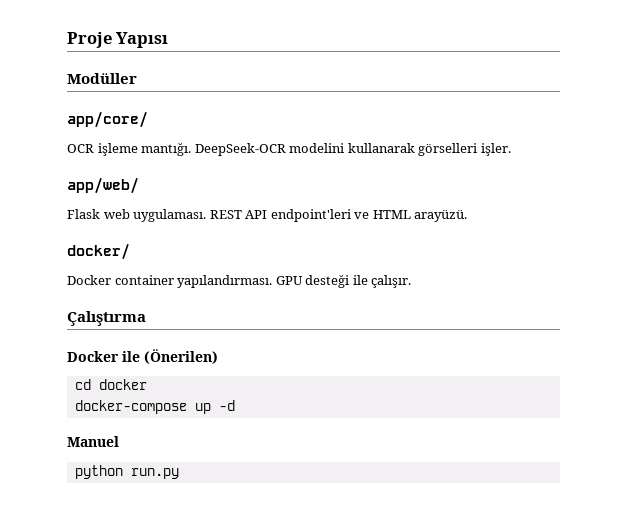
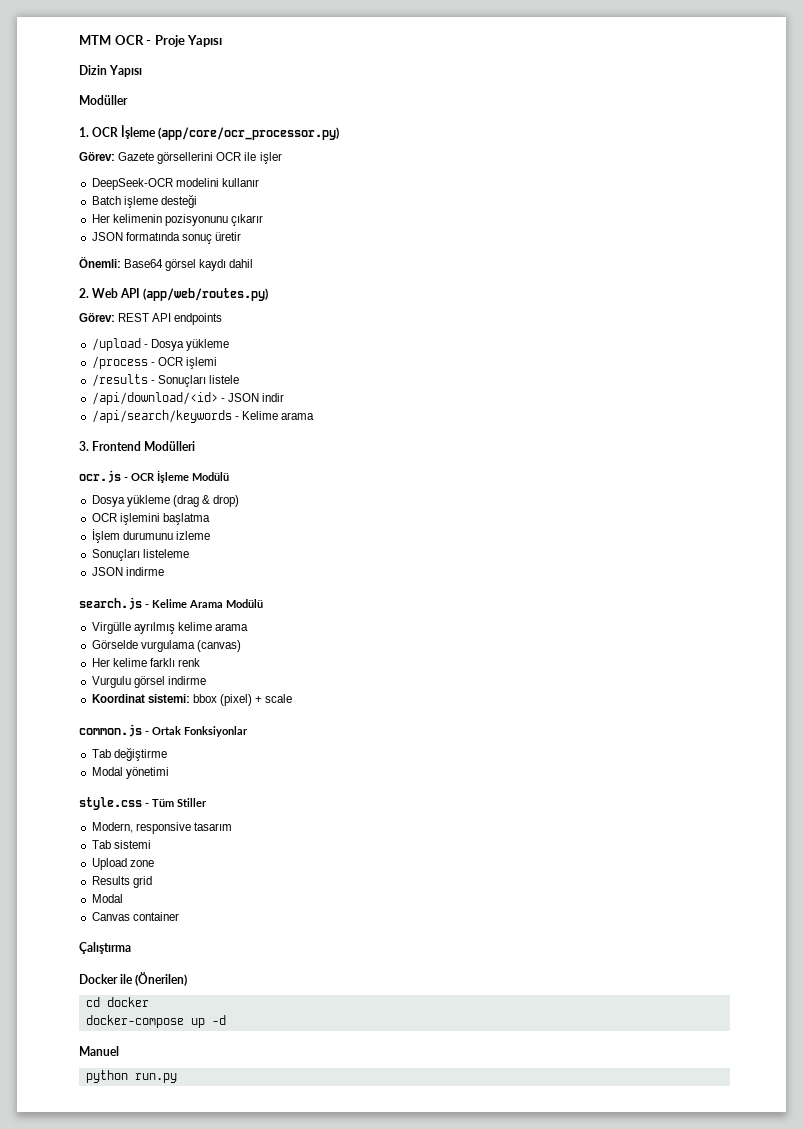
(67, 40) none -> [79,35,152,45] MTM OCR -
(169, 40) none -> [79,65,143,77] // Dizin Yapısı
[67,111,148,128] [67,142,511,156] [67,177,139,194] [67,209,468,222] [67,243,130,260] [67,274,412,288] app/core/ // OCR işleme mantığı. DeepSeek-OCR modelini kullanarak görselleri işler. // app/web/ // Flask web uygulaması. REST API endpoint'leri ve HTML arayüzü. // docker/ // Docker container yapılandırması. GPU desteği ile çalışır. -> [79,125,340,140] [79,151,282,164] [91,178,259,190] [91,194,197,208] [91,214,263,226] [91,232,241,244] [79,256,254,271] [79,288,269,301] [79,312,223,325] [91,338,229,351] [91,356,217,369] [91,374,239,387] [91,392,284,405] [91,410,314,423] [79,441,196,451] [79,470,229,483] [91,495,240,507] [91,513,210,525] [91,529,210,543] [91,549,189,561] [91,567,164,576] [79,597,263,610] [91,622,248,634] [91,640,241,652] [91,658,200,667] [91,676,206,688] [91,694,293,706] [79,724,248,737] [91,747,167,761] [91,767,169,779] [79,797,207,810] [91,822,232,834] [91,840,151,849] [91,858,154,870] [91,876,152,888] [91,894,123,903] [91,912,179,921] 1. OCR İşleme (app/core/ocr_processor.py) // Görev: Gazete görsellerini OCR ile işler // DeepSeek-OCR modelini kullanır // Batch işleme desteği // Her kelimenin pozisyonunu çıkarır // JSON formatında sonuç üretir // Önemli: Base64 görsel kaydı dahil // 2. Web API (app/web/routes.py) // Görev: REST API endpoints // /upload - Dosya yükleme // /process - OCR işlemi // /results - Sonuçları listele // /api/download/<id> - JSON indir // /api/search/keywords - Kelime arama // 3. Frontend Modülleri // ocr.js - OCR İşleme Modülü // Dosya yükleme (drag & drop) // OCR işlemini başlatma // İşlem durumunu izleme // Sonuçları listeleme // JSON indirme // search.js - Kelime Arama Modülü // Virgülle ayrılmış kelime arama // Görselde vurgulama (canvas) // Her kelime farklı renk // Vurgulu görsel indirme // Koordinat sistemi: bbox (pixel) + scale // common.js - Ortak Fonksiyonlar // Tab değiştirme // Modal yönetimi // style.css - Tüm Stiller // Modern, responsive tasarım // Tab sistemi // Upload zone // Results grid // Modal // Canvas container

